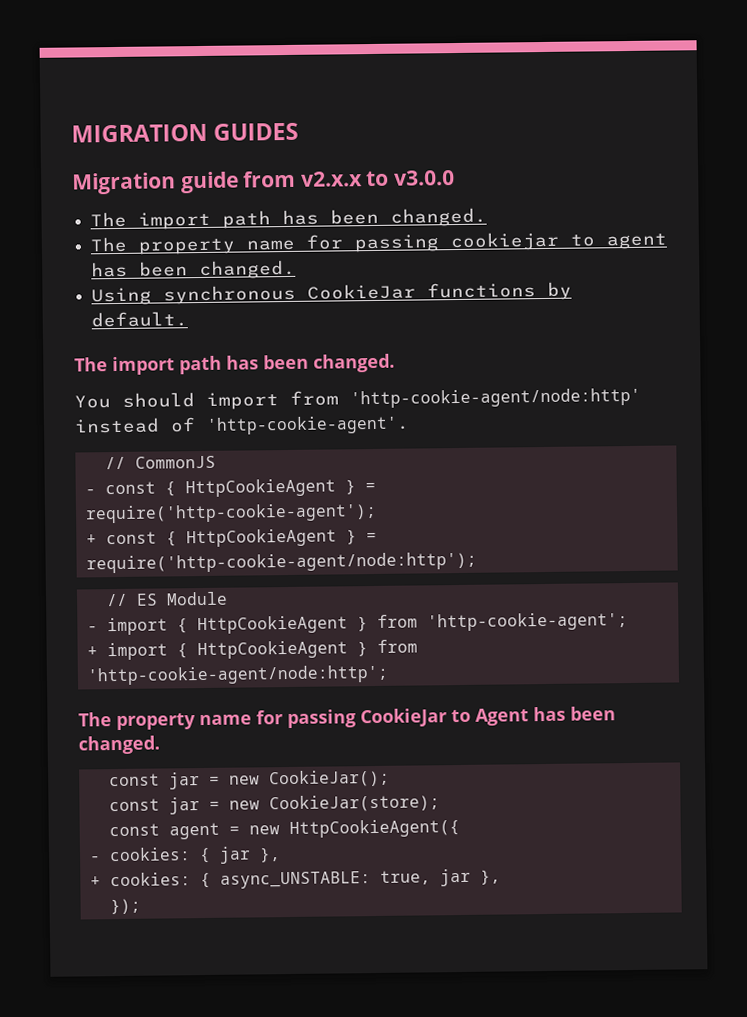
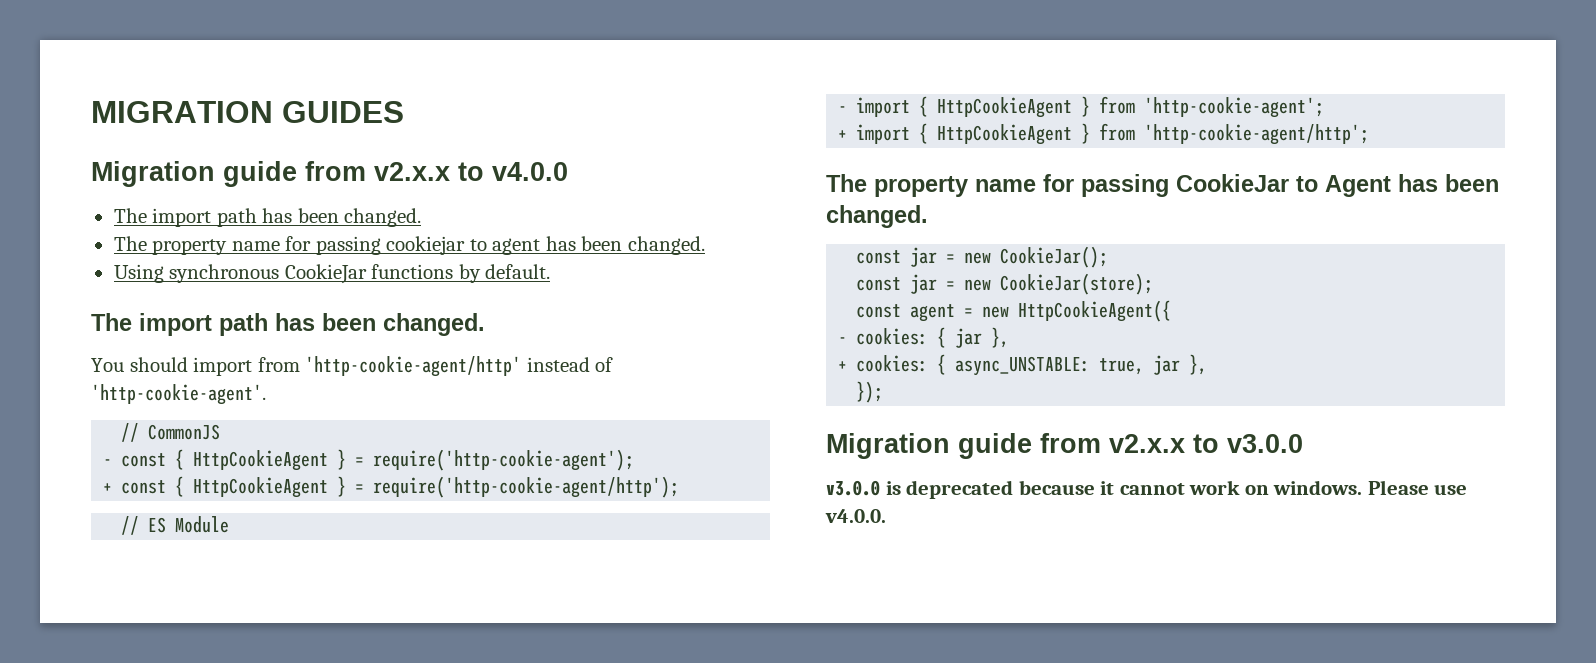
[393,170,455,186] v3.0.0 -> [492,162,568,181] v4.0.0
[350,387,641,409] 'http-cookie-agent/node:http' -> [305,356,522,377] 'http-cookie-agent/http'
[85,551,477,574] require('http-cookie-agent/node:http'); -> [373,476,680,498] require('http-cookie-agent/http');
[86,664,389,686] 'http-cookie-agent/node:http'; -> [1144,124,1370,145] 'http-cookie-agent/http';
(141, 906) none -> [826,433,1303,459] [826,480,1468,499] [825,509,886,523] // Migration guide from v2.x.x to v3.0.0 // v3.0.0 is deprecated because it cannot work on windows. Please use v4.0.0.

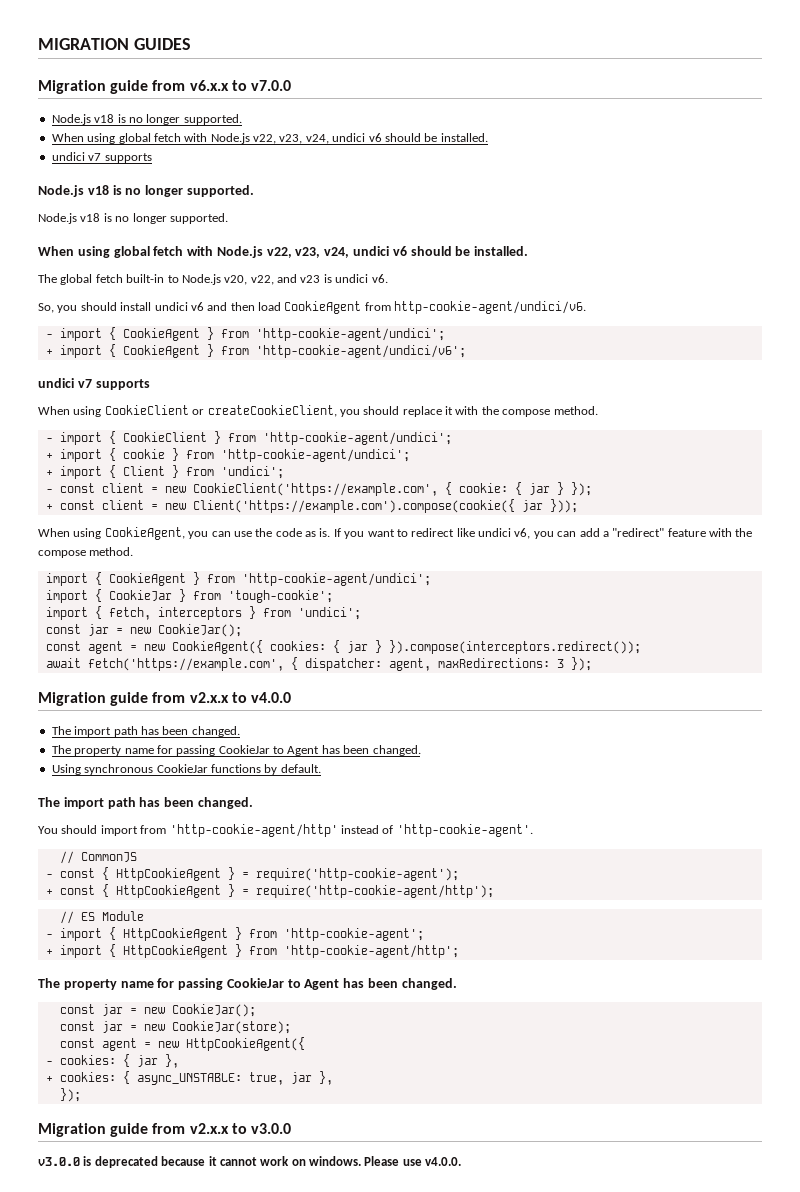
(404, 112) none -> [38,80,291,94] [51,114,242,125] [51,133,488,144] [51,152,152,163] [38,185,254,197] [38,213,228,224] [38,246,529,258] [38,274,388,285] [38,301,587,314] [45,327,445,341] [45,344,466,358] [38,378,150,390] [38,405,598,417] [45,431,452,445] [45,448,410,462] [45,465,284,479] [45,482,592,496] [45,499,578,513] [38,527,753,540] [38,547,134,558] [45,572,431,586] [45,589,333,603] [45,606,361,620] [45,624,242,637] [45,640,641,654] [45,657,592,671] // Migration guide from v6.x.x to v7.0.0 // Node.js v18 is no longer supported. // When using global fetch with Node.js v22, v23, v24, undici v6 should be installed. // undici v7 supports // Node.js v18 is no longer supported. // Node.js v18 is no longer supported. // When using global fetch with Node.js v22, v23, v24, undici v6 should be installed. // The global fetch built-in to Node.js v20, v22, and v23 is undici v6. // So, you should install undici v6 and then load CookieAgent from http-cookie-agent/undici/v6. // - import { CookieAgent } from 'http-cookie-agent/undici'; // + import { CookieAgent } from 'http-cookie-agent/undici/v6'; // undici v7 supports // When using CookieClient or createCookieClient, you should replace it with the compose method. // - import { CookieClient } from 'http-cookie-agent/undici'; // + import { cookie } from 'http-cookie-agent/undici'; // + import { Client } from 'undici'; // - const client = new CookieClient('https://example.com', { cookie: { jar } }); // + const client = new Client('https://example.com').compose(cookie({ jar })); // When using CookieAgent, you can use the code as is. If you want to redirect like undici v6, you can add a "redirect" feature with the compose method. // import { CookieAgent } from 'http-cookie-agent/undici'; // import { CookieJar } from 'tough-cookie'; // import { fetch, interceptors } from 'undici'; // const jar = new CookieJar(); // const agent = new CookieAgent({ cookies: { jar } }).compose(interceptors.redirect()); // await fetch('https://example.com', { dispatcher: agent, maxRedirections: 3 });
[386,236,541,255] cookiejar to agent -> [218,745,320,756] CookieJar to Agent

